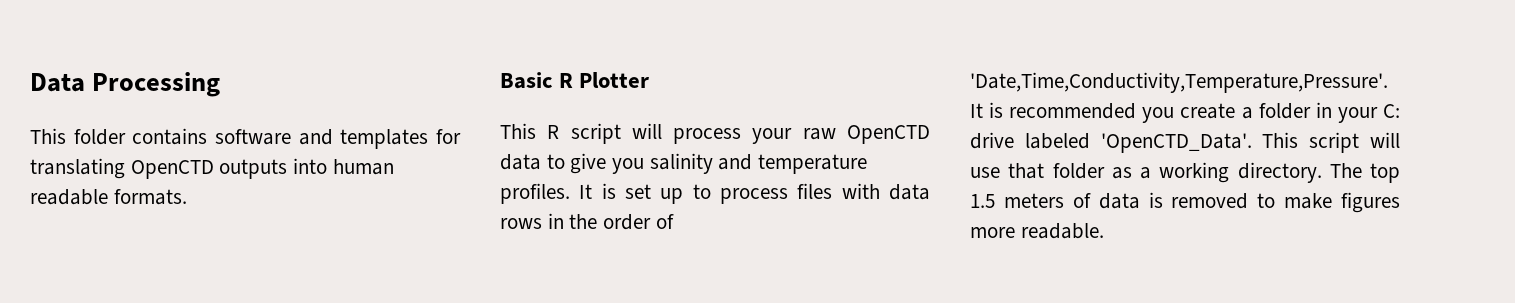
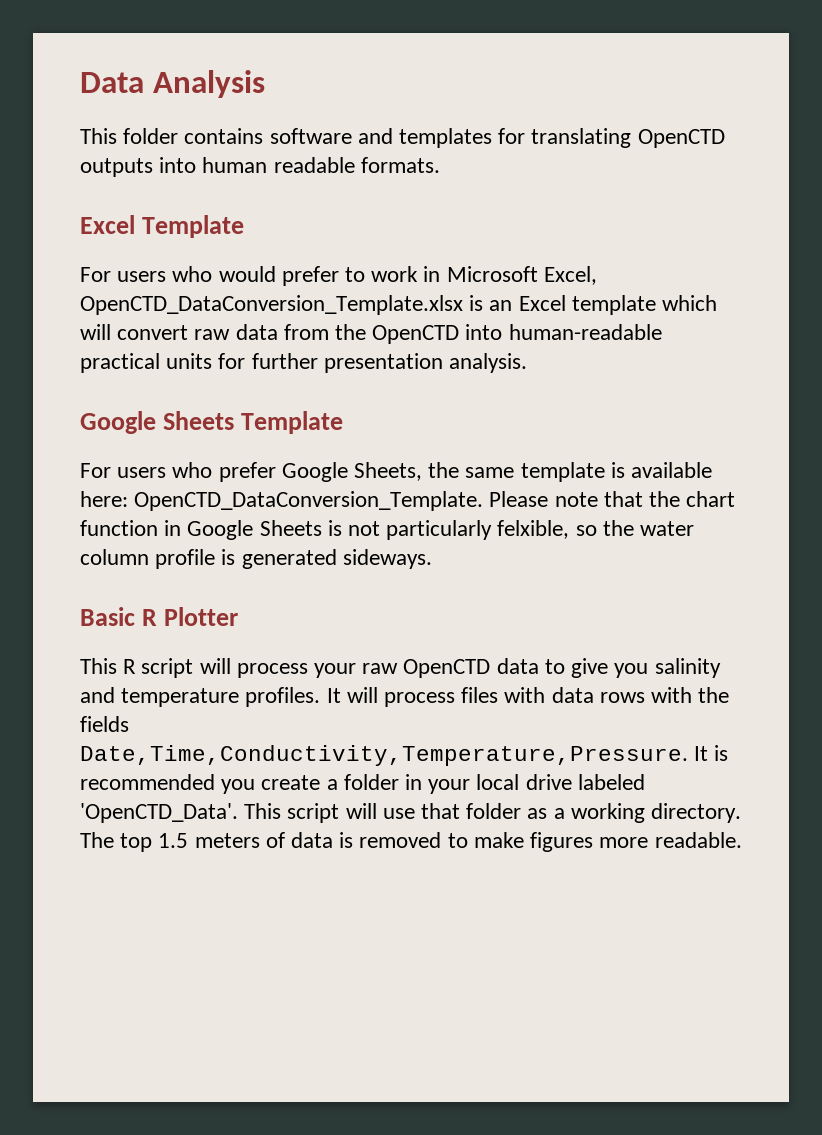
[92,72,221,97] Processing -> [152,70,265,98] Analysis
(187, 197) none -> [80,215,245,238] [80,266,597,286] [80,295,718,315] [80,324,662,344] [80,353,528,373] [80,411,344,434] [80,462,713,482] [80,491,736,511] [80,520,695,540] [80,549,432,569] // Excel Template // For users who would prefer to work in Microsoft Excel, OpenCTD_DataConversion_Template.xlsx is an Excel template which will convert raw data from the OpenCTD into human-readable practical units for further presentation analysis. // Google Sheets Template // For users who prefer Google Sheets, the same template is available here: OpenCTD_DataConversion_Template. Please note that the chart function in Google Sheets is not particularly felxible, so the water column profile is generated sideways.
[601,183,711,204] is set up to -> [346,687,378,703] will
[547,213,674,230] [970,72,1388,93] in the order of 'Date,Time,Conductivity,Temperature,Pressure'. -> [651,687,730,703] [80,716,129,732] [80,745,688,766] with the fields Date,Time,Conductivity,Temperature,Pressure.
[1383,104,1400,118] C: -> [476,774,520,790] local

